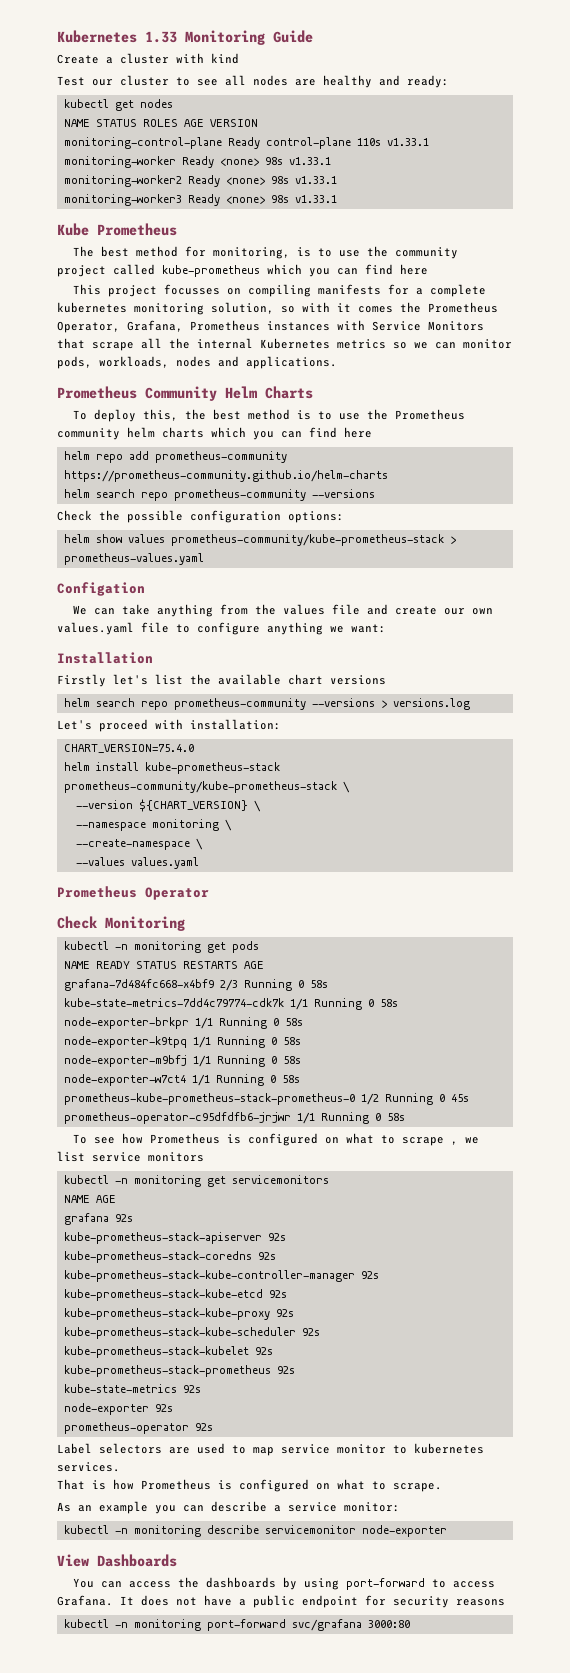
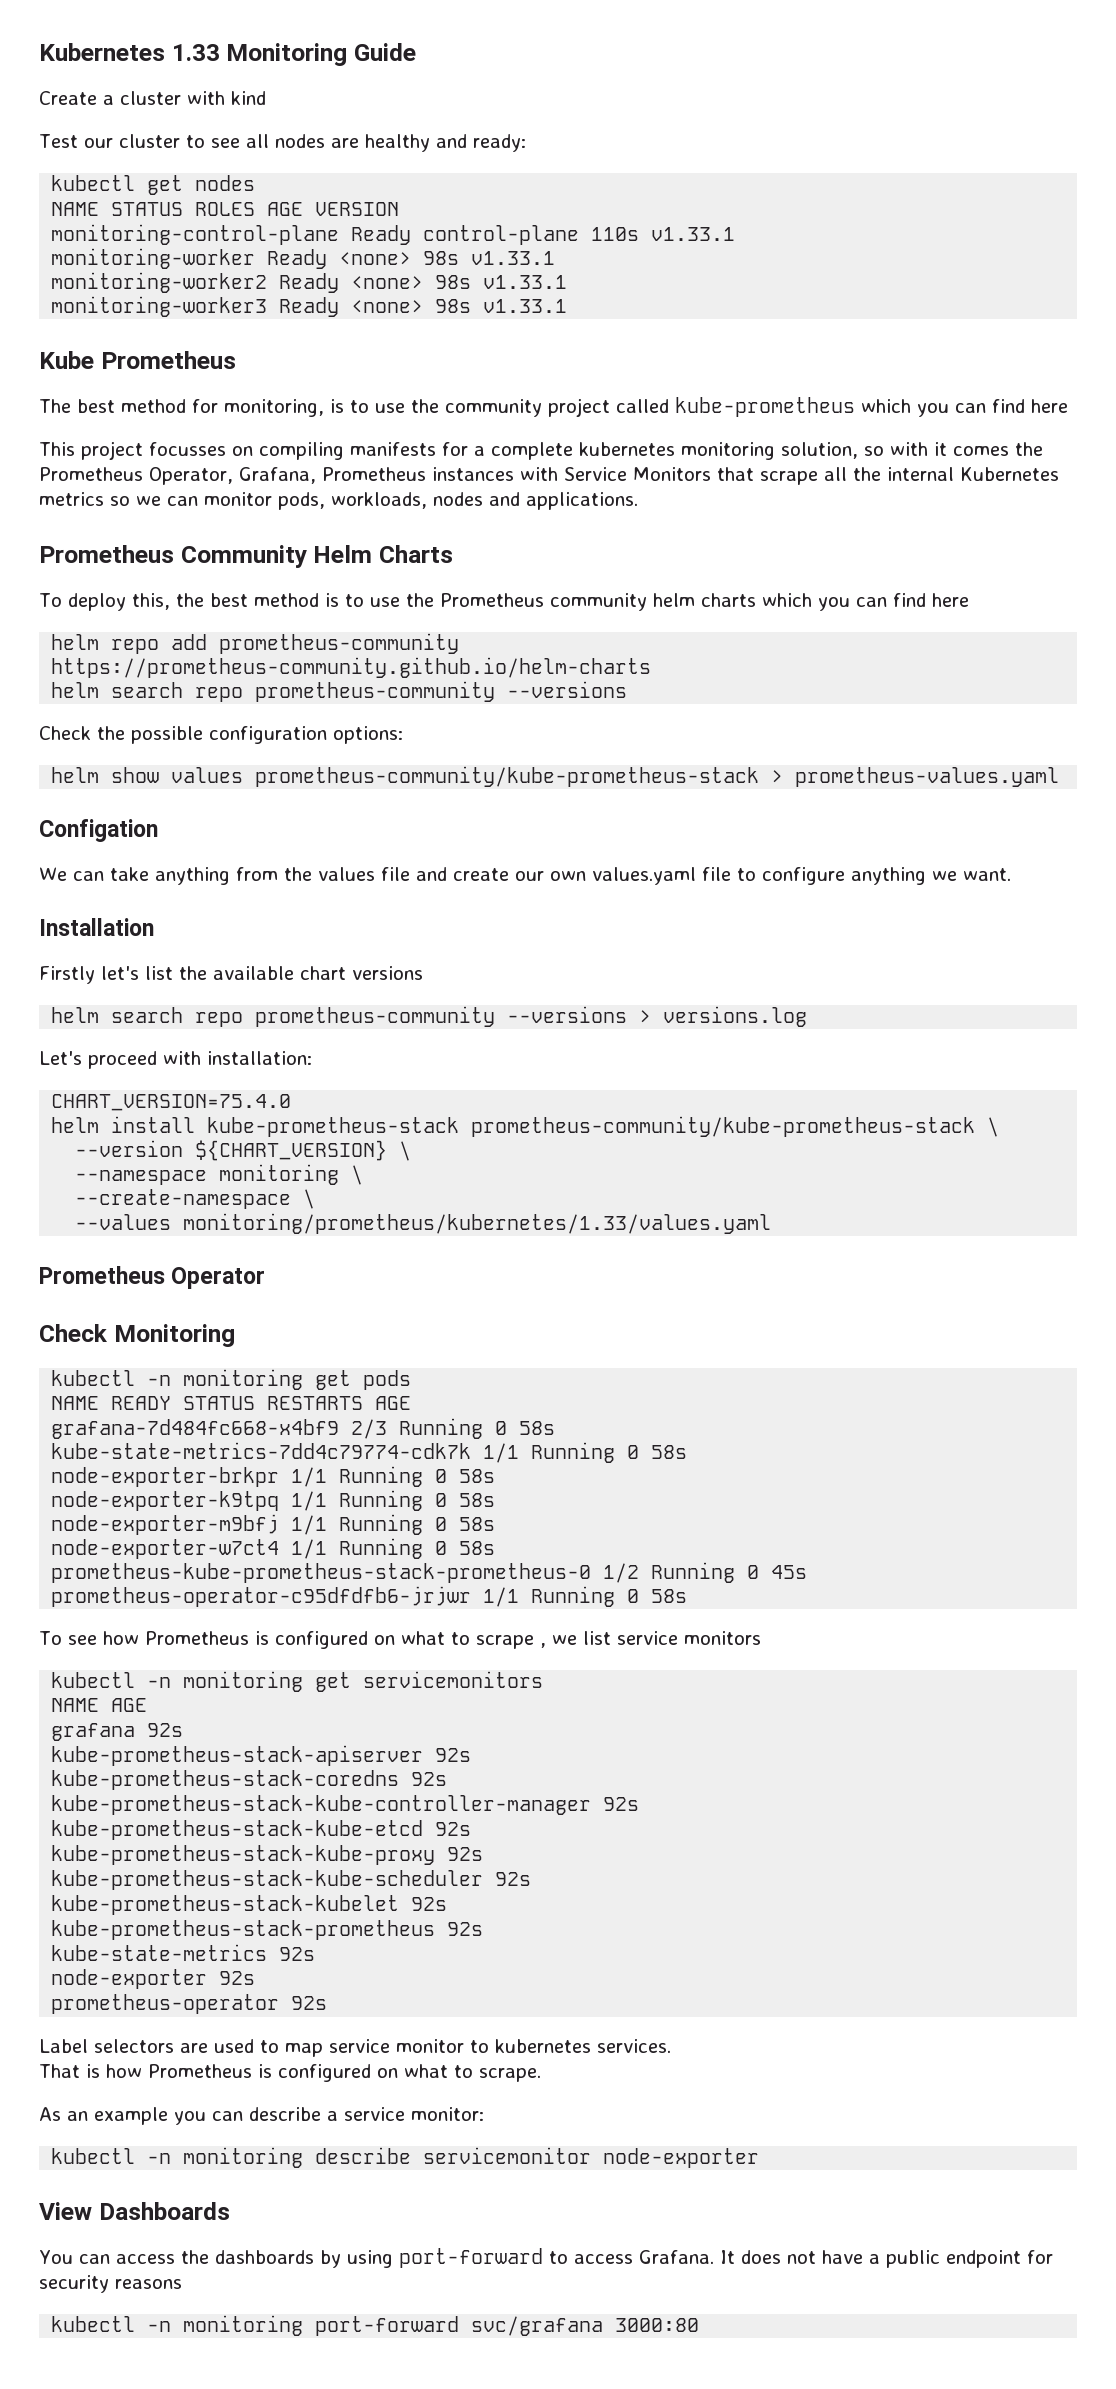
[351,624,386,633] want: -> [962,868,1011,881] want.
[130,857,199,869] values.yaml -> [183,1213,772,1234] monitoring/prometheus/kubernetes/1.33/values.yaml

